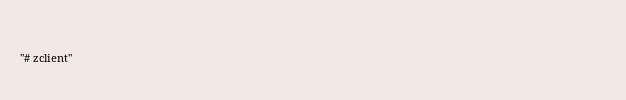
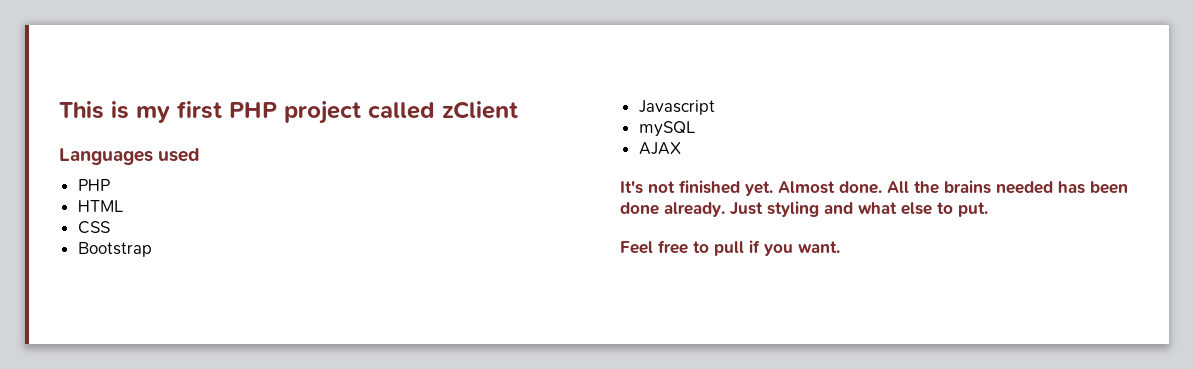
[20,54,72,62] "# zclient" -> [59,101,518,124] [59,148,201,165] [77,179,110,191] [77,200,123,212] [77,221,110,234] [77,242,152,257] [638,100,715,115] [638,121,695,137] [638,142,681,155] [620,180,1128,196] [620,201,988,217] [620,240,840,256] This is my first PHP project called zClient // Languages used // PHP // HTML // CSS // Bootstrap // Javascript // mySQL // AJAX // It's not finished yet. Almost done. All the brains needed has been done already. Just styling and what else to put. // Feel free to pull if you want.

